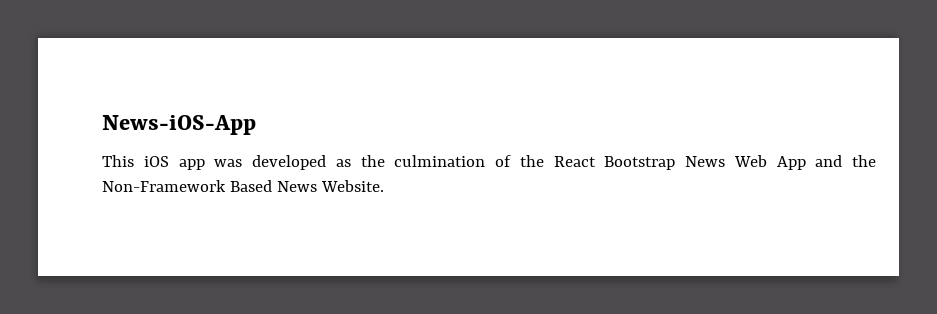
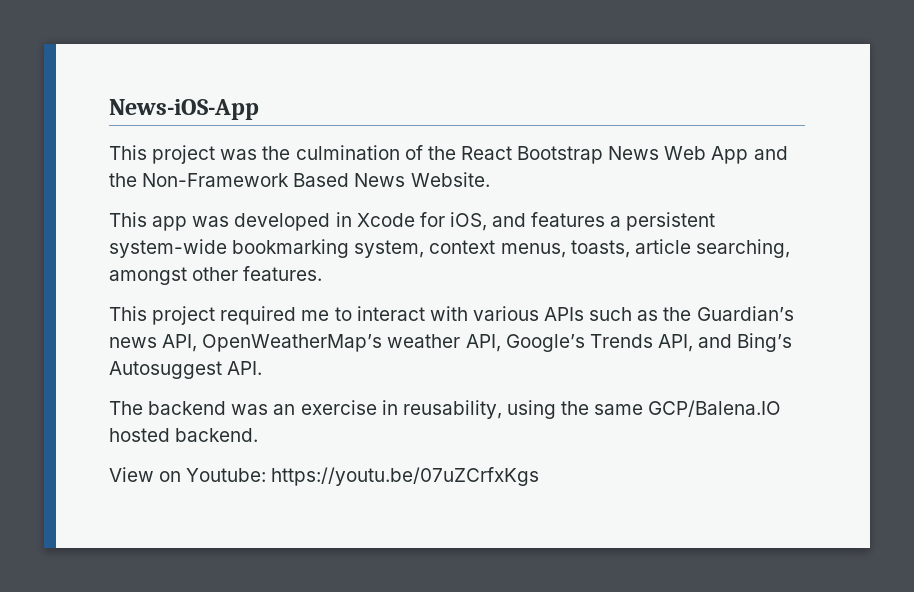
[143,155,351,170] iOS app was developed as -> [152,145,258,164] project was
(384, 186) none -> [109,212,716,231] [109,239,790,258] [109,266,323,285] [109,306,794,325] [109,333,793,352] [109,361,263,379] [109,400,782,419] [109,428,259,442] [109,467,540,486] // This app was developed in Xcode for iOS, and features a persistent system-wide bookmarking system, context menus, toasts, article searching, amongst other features. // This project required me to interact with various APIs such as the Guardian’s news API, OpenWeatherMap’s weather API, Google’s Trends API, and Bing’s Autosuggest API. // The backend was an exercise in reusability, using the same GCP/Balena.IO hosted backend. // View on Youtube: https://youtu.be/07uZCrfxKgs

